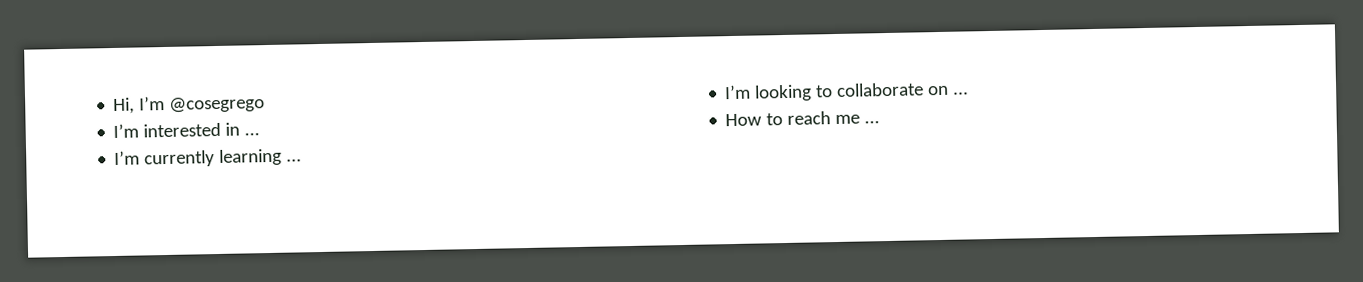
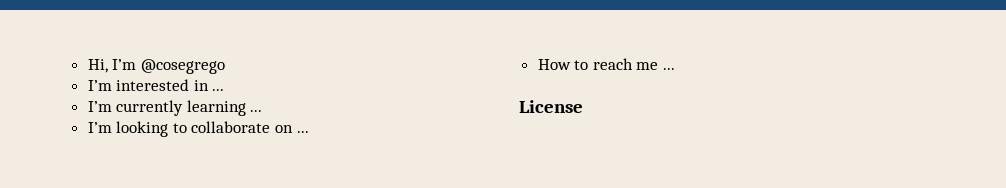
(881, 122) none -> [519,100,583,113] // License

